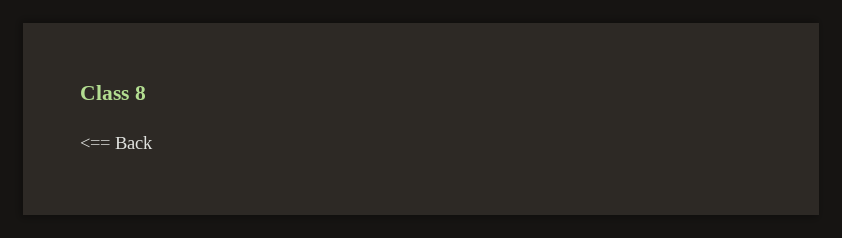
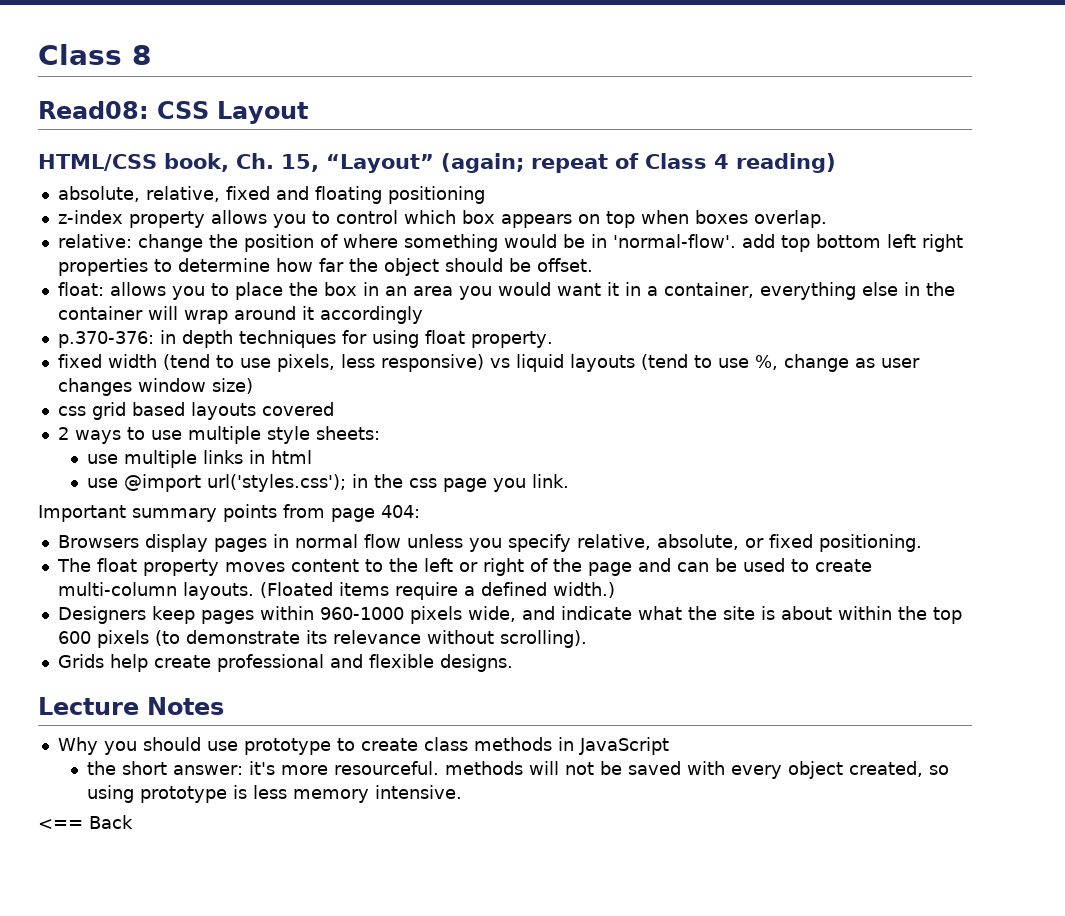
(146, 93) none -> [38,101,308,124] [38,153,836,173] [57,186,485,204] [57,210,827,228] [57,234,963,252] [57,258,593,276] [57,282,955,300] [57,306,423,324] [57,330,553,348] [57,354,920,372] [57,378,253,396] [57,402,334,420] [57,426,380,444] [87,450,313,468] [87,474,570,492] [38,504,420,522] [57,534,922,552] [56,558,872,576] [57,582,615,600] [57,606,962,624] [57,630,587,648] [57,654,513,672] [38,697,224,715] [57,737,669,755] [87,761,950,779] [87,785,463,803] // Read08: CSS Layout // HTML/CSS book, Ch. 15, “Layout” (again; repeat of Class 4 reading) // absolute, relative, fixed and floating positioning // z-index property allows you to control which box appears on top when boxes overlap. // relative: change the position of where something would be in 'normal-flow'. add top bottom left right properties to determine how far the object should be offset. // float: allows you to place the box in an area you would want it in a container, everything else in the container will wrap around it accordingly // p.370-376: in depth techniques for using float property. // fixed width (tend to use pixels, less responsive) vs liquid layouts (tend to use %, change as user changes window size) // css grid based layouts covered // 2 ways to use multiple style sheets: // use multiple links in html // use @import url('styles.css'); in the css page you link. // Important summary points from page 404: // Browsers display pages in normal flow unless you specify relative, absolute, or fixed positioning. // The float property moves content to the left or right of the page and can be used to create multi-column layouts. (Floated items require a defined width.) // Designers keep pages within 960-1000 pixels wide, and indicate what the site is about within the top 600 pixels (to demonstrate its relevance without scrolling). // Grids help create professional and flexible designs. // Lecture Notes // Why you should use prototype to create class methods in JavaScript // the short answer: it's more resourceful. methods will not be saved with every object created, so using prototype is less memory intensive.

